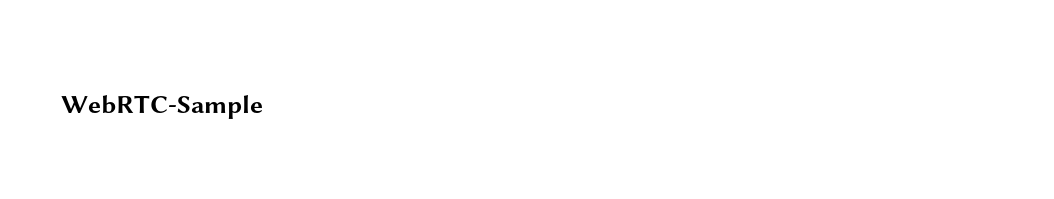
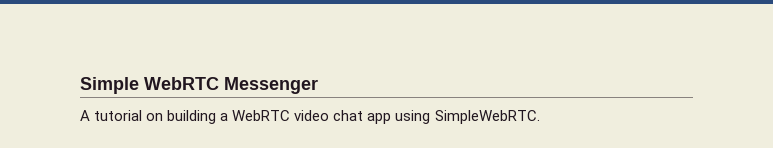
[61,95,263,119] WebRTC-Sample -> [80,77,318,94] [80,110,540,124] Simple WebRTC Messenger // A tutorial on building a WebRTC video chat app using SimpleWebRTC.

